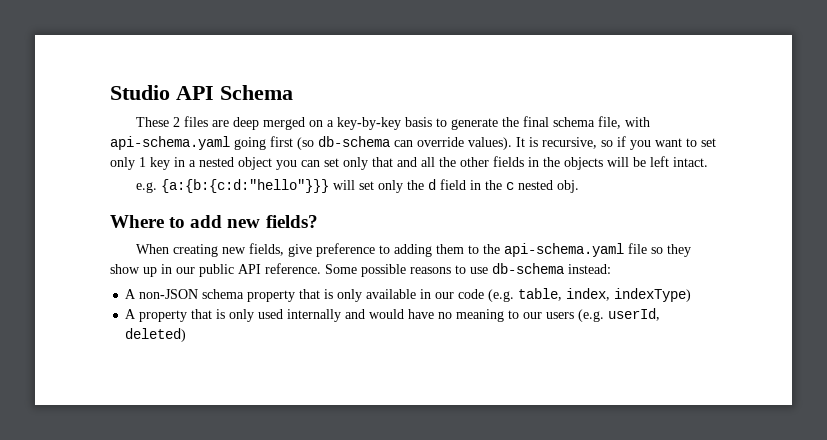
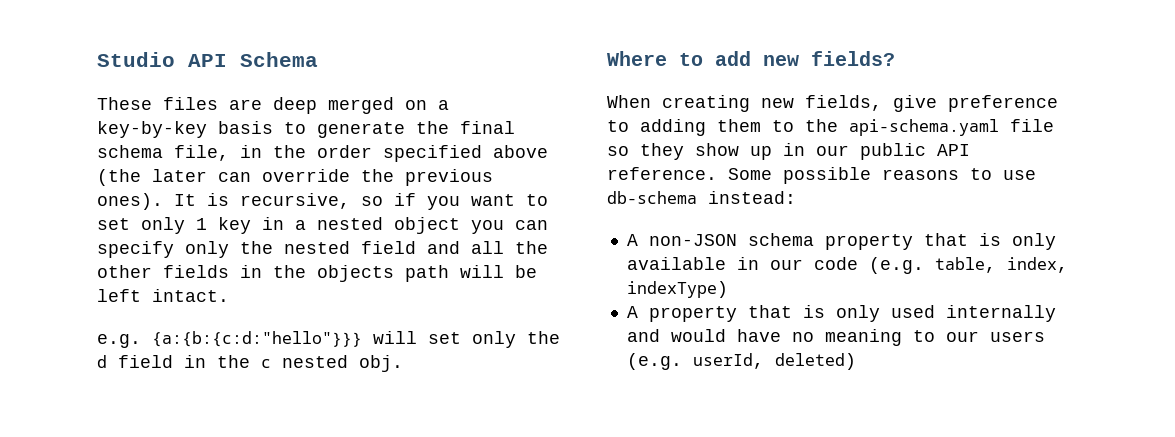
[173,117,181,127] 2 -> (152, 103) none
[625,117,651,127] [110,136,512,150] with api-schema.yaml going first (so db-schema can override values). -> [240,145,548,162] [97,169,493,186] [97,193,163,210] in the order specified above (the later can override the previous ones).
[324,157,393,170] set only that -> [97,241,416,258] specify only the nested field
(603, 163) none -> [405,265,449,282] path

